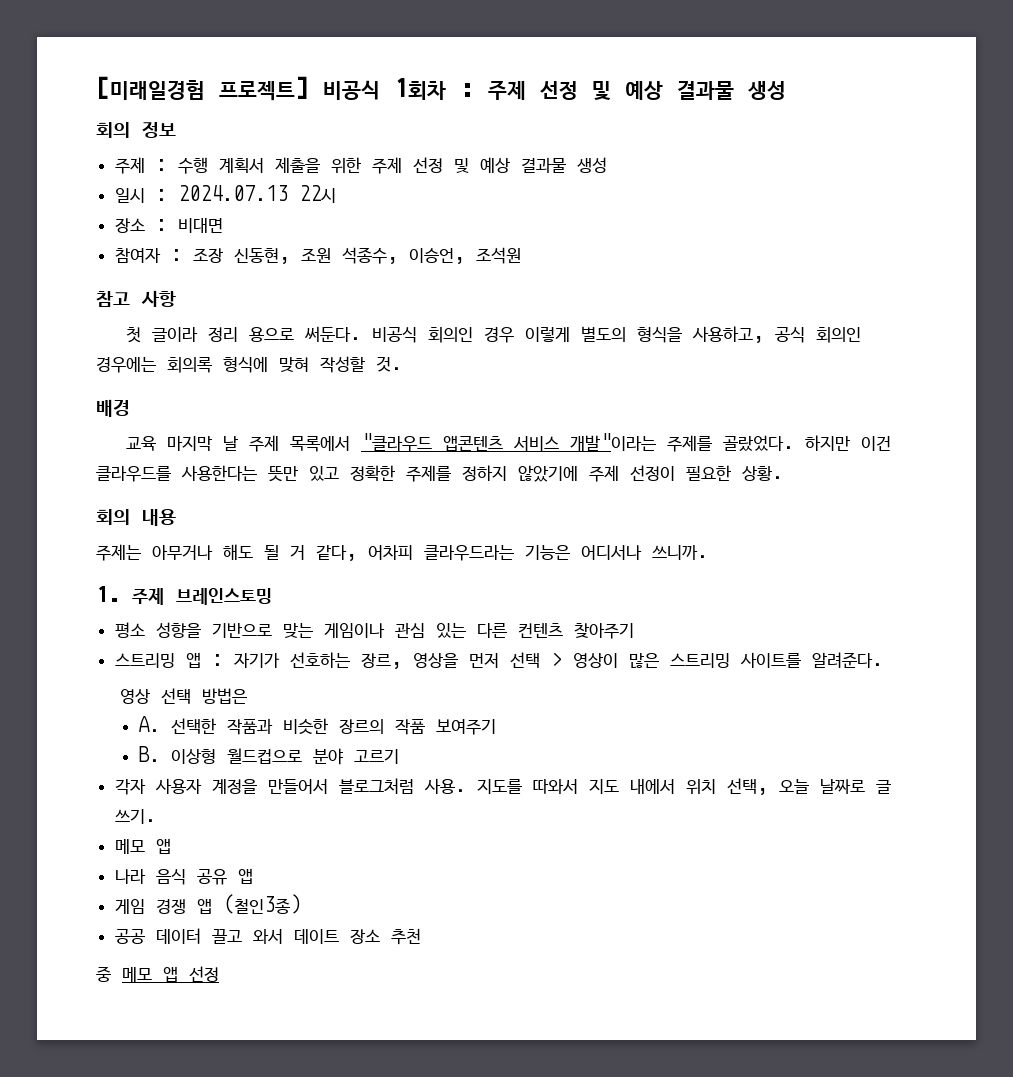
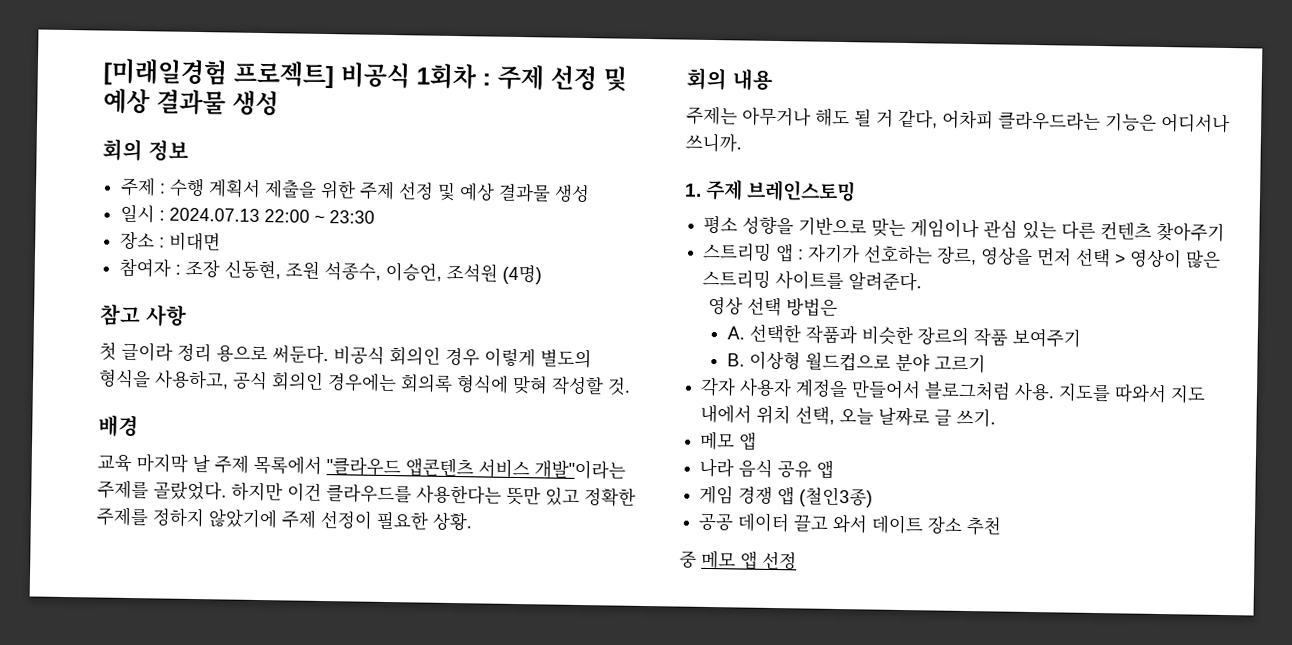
[298,185,336,203] 22시 -> [264,209,376,224] 22:00 ~ 23:30
(521, 255) none -> [502,263,543,285] (4명)

